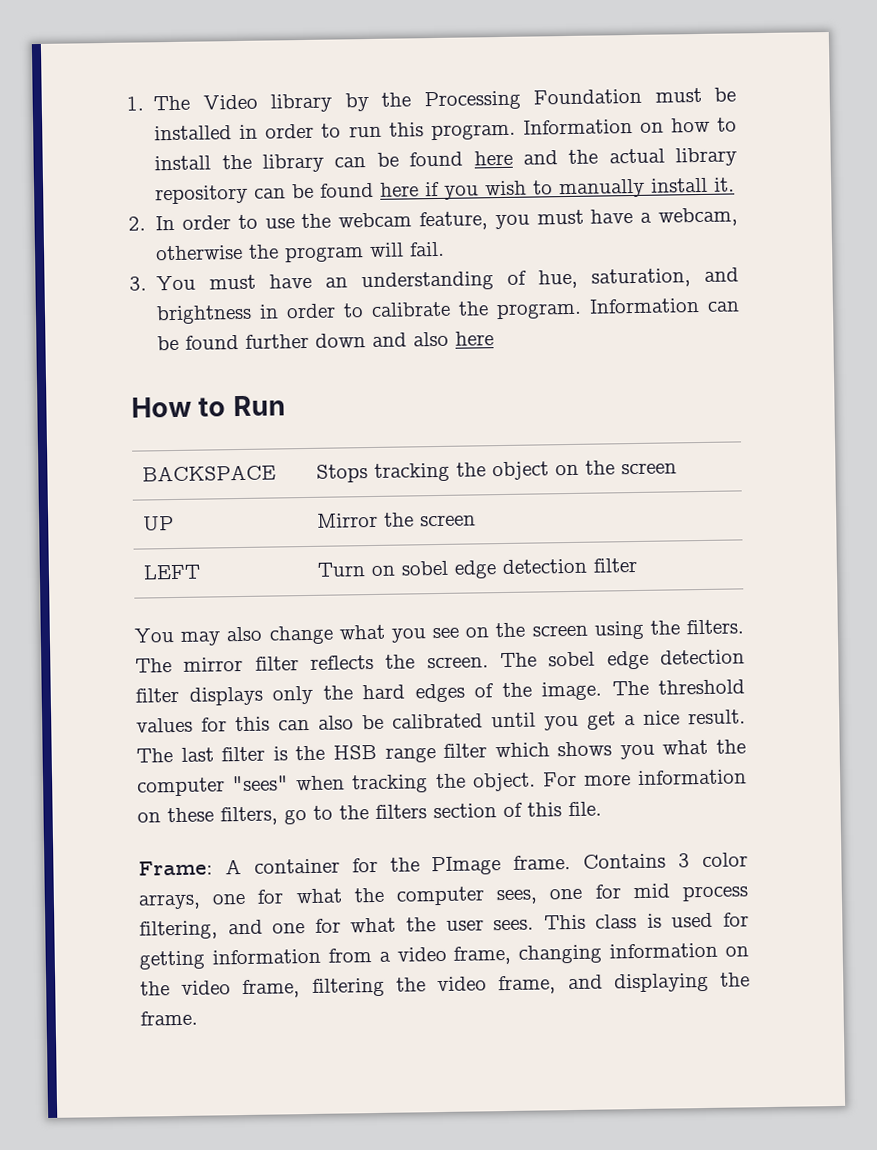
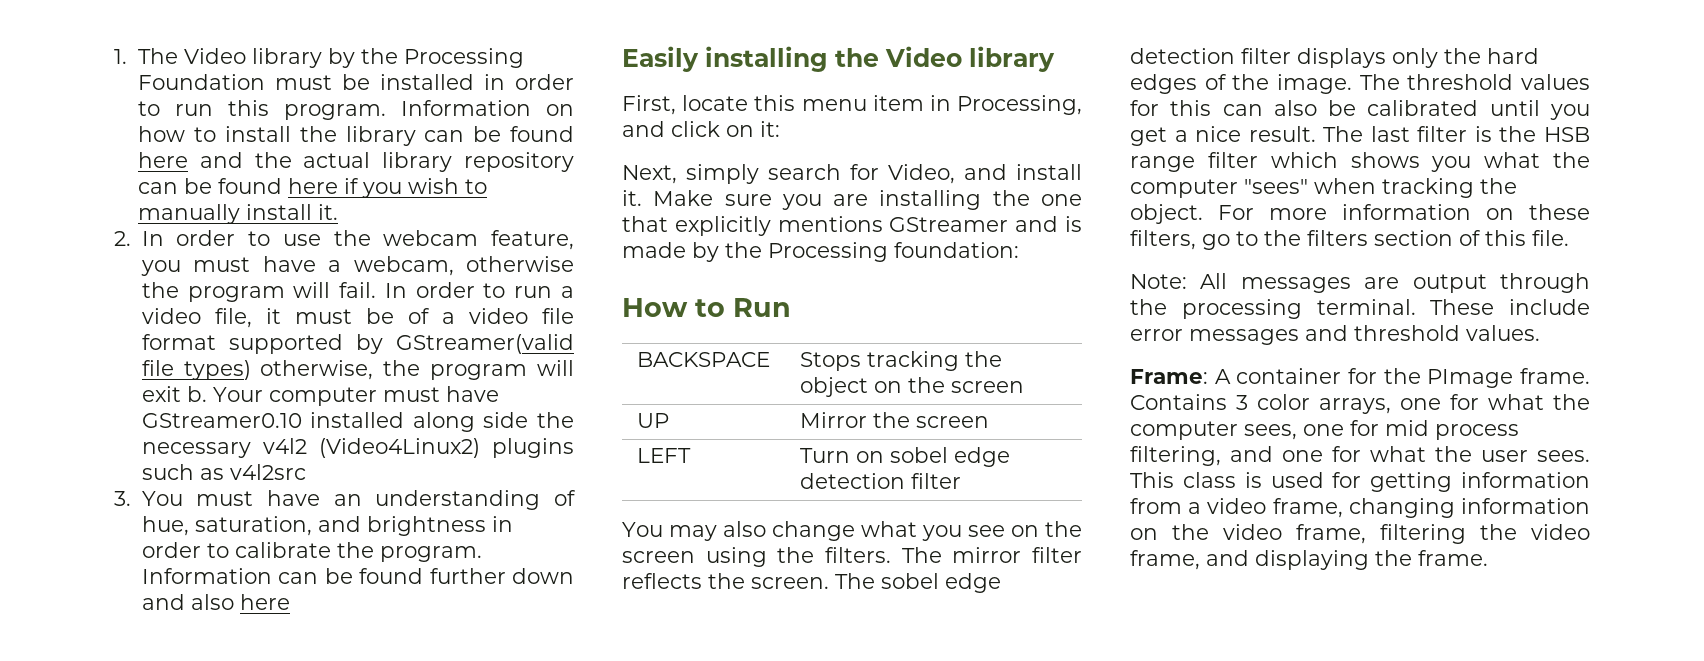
(446, 249) none -> [384,282,574,298] [141,308,574,328] [141,334,574,354] [141,360,574,380] [141,386,499,406] [141,412,574,432] [141,438,574,458] [141,464,306,480] In order to run a video file, it must be of a video file format supported by GStreamer(valid file types) otherwise, the program will exit b. Your computer must have GStreamer0.10 installed along side the necessary v4l2 (Video4Linux2) plugins such as v4l2src
(495, 338) none -> [622,46,1055,72] [622,95,1082,115] [622,121,780,137] [622,164,1082,184] [622,190,1082,210] [622,216,1082,236] [622,242,1019,262] // Easily installing the Video library // First, locate this menu item in Processing, and click on it: // Next, simply search for Video, and install it. Make sure you are installing the one that explicitly mentions GStreamer and is made by the Processing foundation:
(602, 809) none -> [1130,273,1590,293] [1130,299,1590,319] [1130,325,1540,345] // Note: All messages are output through the processing terminal. These include error messages and threshold values.

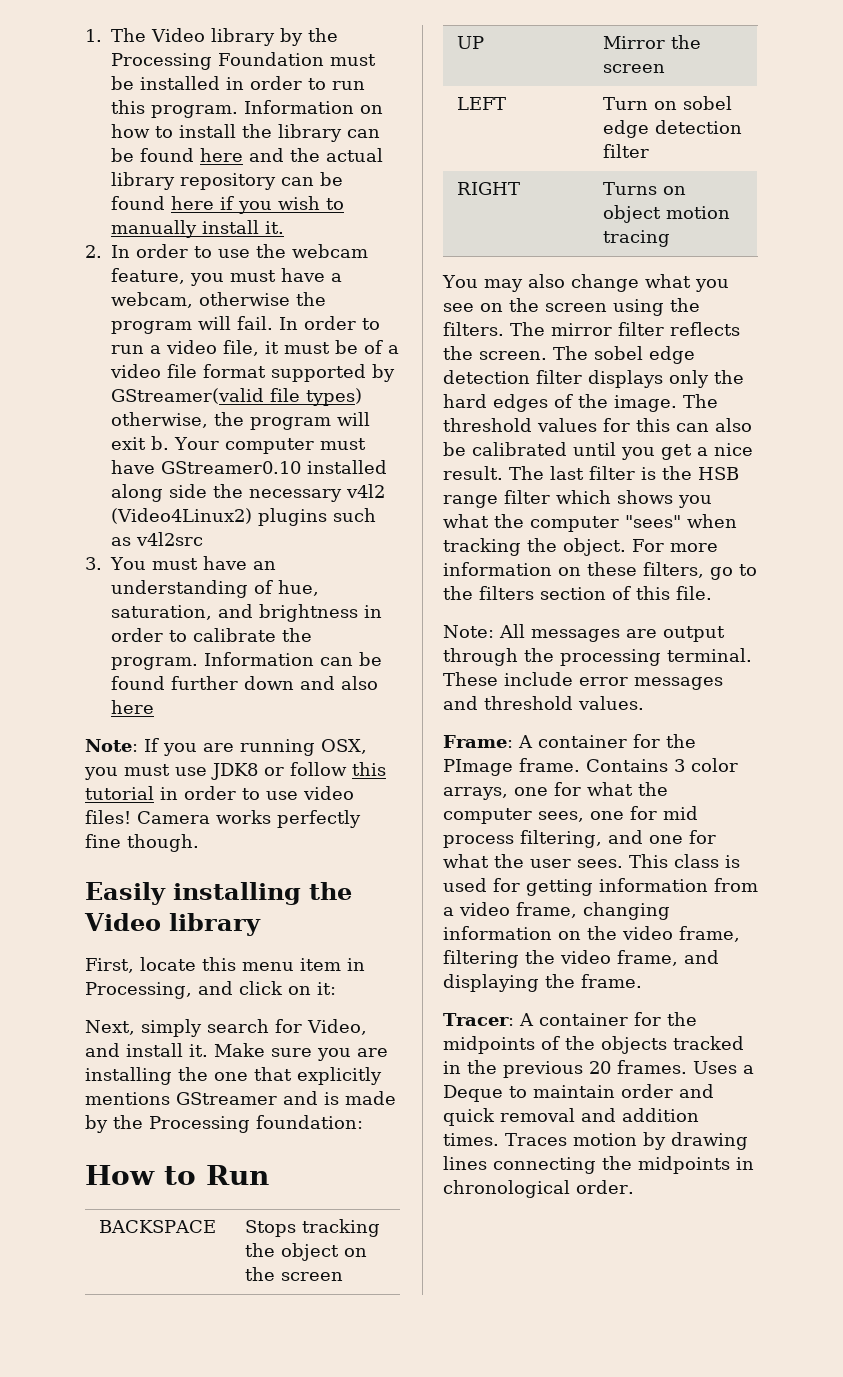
(290, 602) none -> [85,738,367,756] [84,762,386,780] [85,786,354,800] [85,810,361,828] [85,834,199,852] // Note: If you are running OSX, you must use JDK8 or follow this tutorial in order to use video files! Camera works perfectly fine though.
(961, 481) none -> [457,182,521,195] [603,182,687,195] [603,205,731,223] [603,230,671,247] // RIGHT | Turns on object motion tracing
(1488, 558) none -> [443,1012,697,1026] [443,1036,744,1054] [443,1060,754,1078] [443,1084,714,1102] [443,1108,699,1126] [443,1132,748,1150] [443,1156,754,1174] [443,1180,634,1198] // Tracer: A container for the midpoints of the objects tracked in the previous 20 frames. Uses a Deque to maintain order and quick removal and addition times. Traces motion by drawing lines connecting the midpoints in chronological order.

